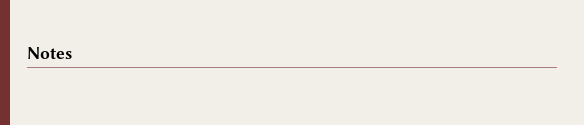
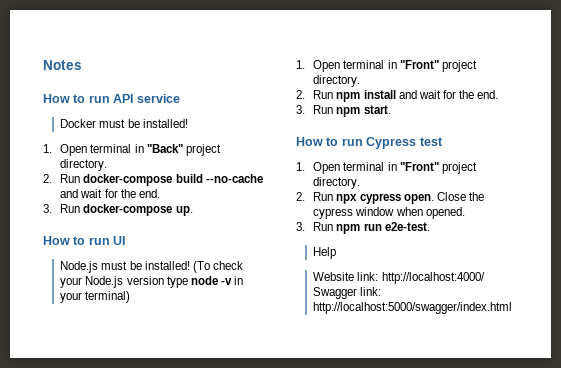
(72, 53) none -> [43,94,180,103] [60,119,188,128] [43,144,221,156] [60,159,108,171] [43,174,263,186] [60,189,160,198] [43,204,193,216] [43,236,126,245] [60,261,243,273] [60,276,243,288] [60,291,131,303] [296,60,477,72] [313,75,361,87] [296,90,499,102] [296,105,391,117] [296,137,443,149] [296,162,477,174] [313,177,361,189] [296,192,484,204] [313,207,465,219] [296,222,430,234] [313,247,337,259] [313,272,485,284] [313,287,382,299] [313,302,513,314] // How to run API service // Docker must be installed! // 1. Open terminal in "Back" project directory. // 2. Run docker-compose build --no-cache and wait for the end. // 3. Run docker-compose up. // How to run UI // Node.js must be installed! (To check your Node.js version type node -v in your terminal) // 1. Open terminal in "Front" project directory. // 2. Run npm install and wait for the end. // 3. Run npm start. // How to run Cypress test // 1. Open terminal in "Front" project directory. // 2. Run npx cypress open. Close the cypress window when opened. // 3. Run npm run e2e-test. // Help // Website link: http://localhost:4000/ Swagger link: http://localhost:5000/swagger/index.html

